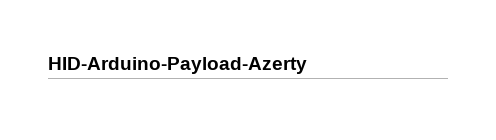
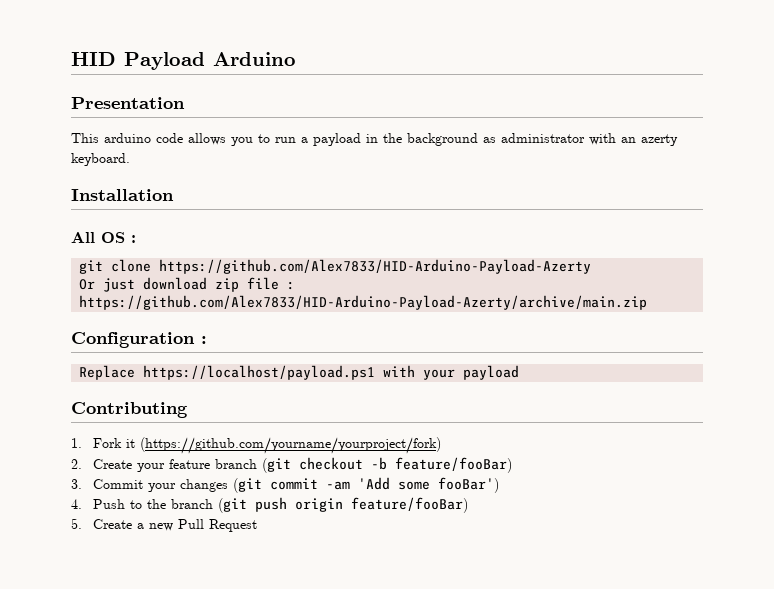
[48,57,307,74] HID-Arduino-Payload-Azerty -> [71,52,296,70] [71,97,185,109] [71,133,678,146] [71,153,130,166] [71,189,174,201] [71,232,136,243] [79,259,592,274] [79,277,296,292] [79,295,648,310] [71,332,207,348] [79,365,520,380] [71,402,188,418] [71,437,441,454] [71,457,512,473] [71,477,499,493] [71,497,468,513] [71,518,257,532] HID Payload Arduino // Presentation // This arduino code allows you to run a payload in the background as administrator with an azerty keyboard. // Installation // All OS : // git clone https://github.com/Alex7833/HID-Arduino-Payload-Azerty // Or just download zip file : https://github.com/Alex7833/HID-Arduino-Payload-Azerty/archive/main.zip // Configuration : // Replace https://localhost/payload.ps1 with your payload // Contributing // 1. Fork it (https://github.com/yourname/yourproject/fork) // 2. Create your feature branch (git checkout -b feature/fooBar) // 3. Commit your changes (git commit -am 'Add some fooBar') // 4. Push to the branch (git push origin feature/fooBar) // 5. Create a new Pull Request

